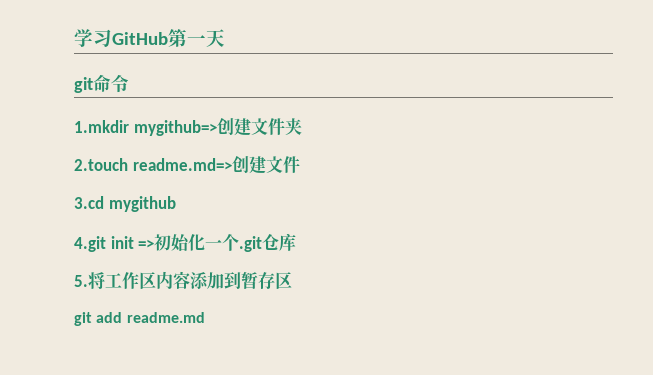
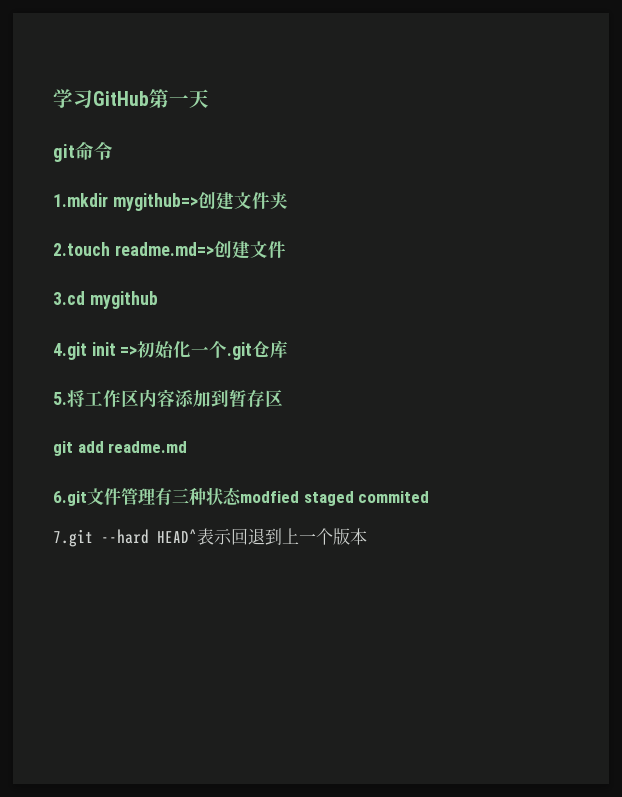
(205, 317) none -> [53,487,430,506] [53,528,367,547] // 6.git文件管理有三种状态modfied staged commited // 7.git --hard HEAD^表示回退到上一个版本

